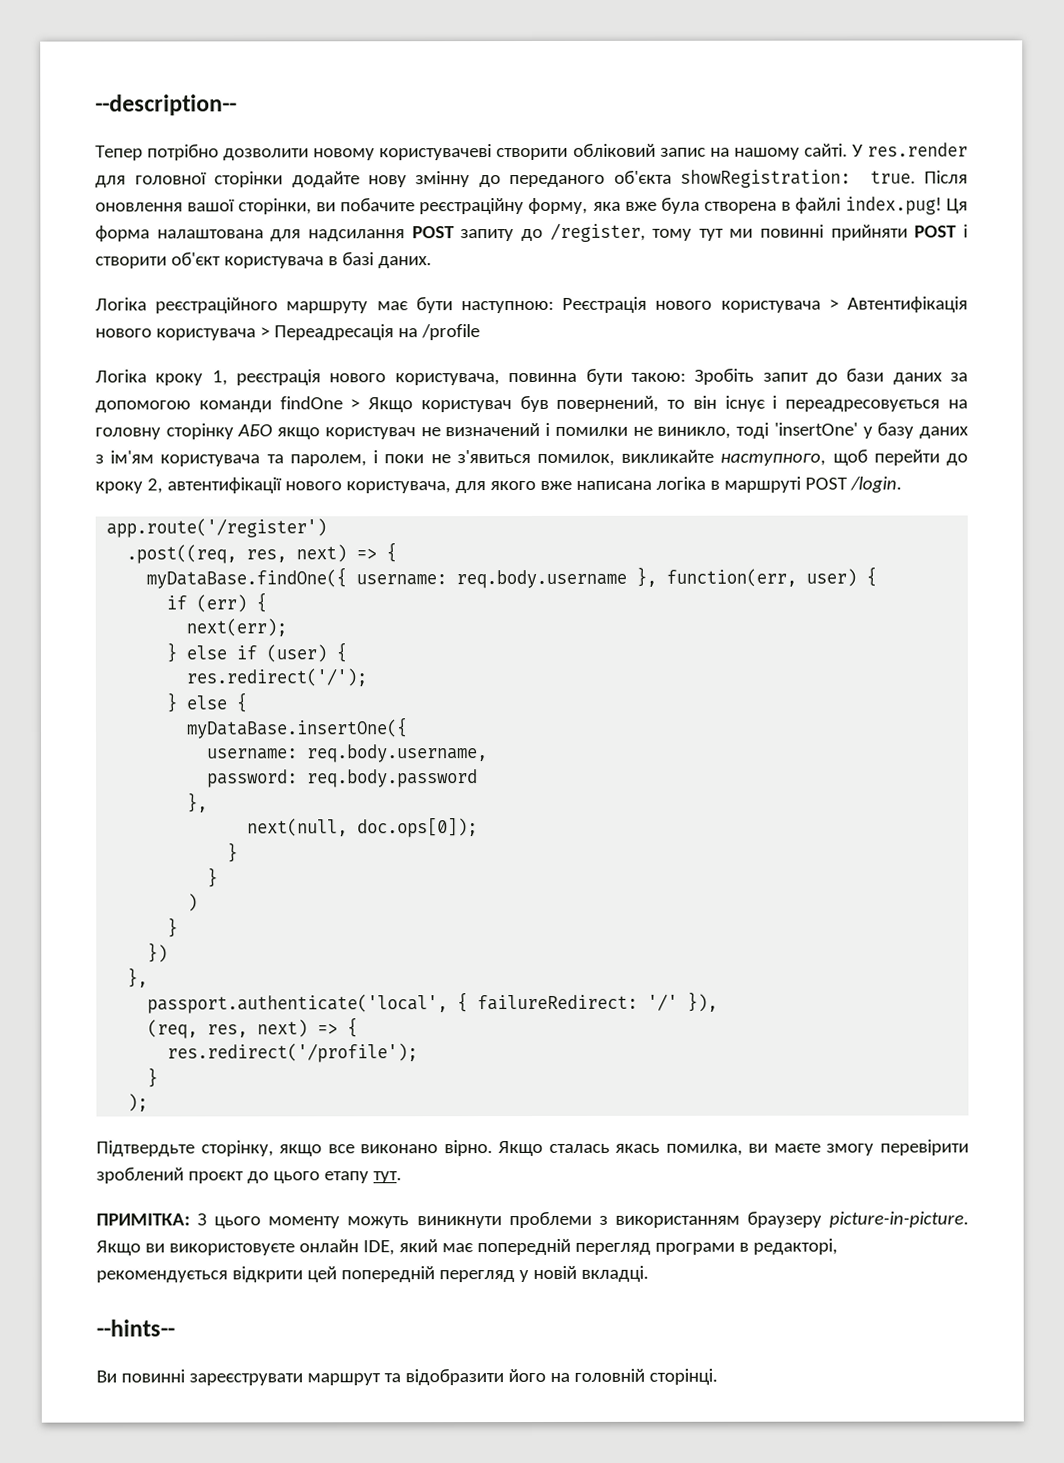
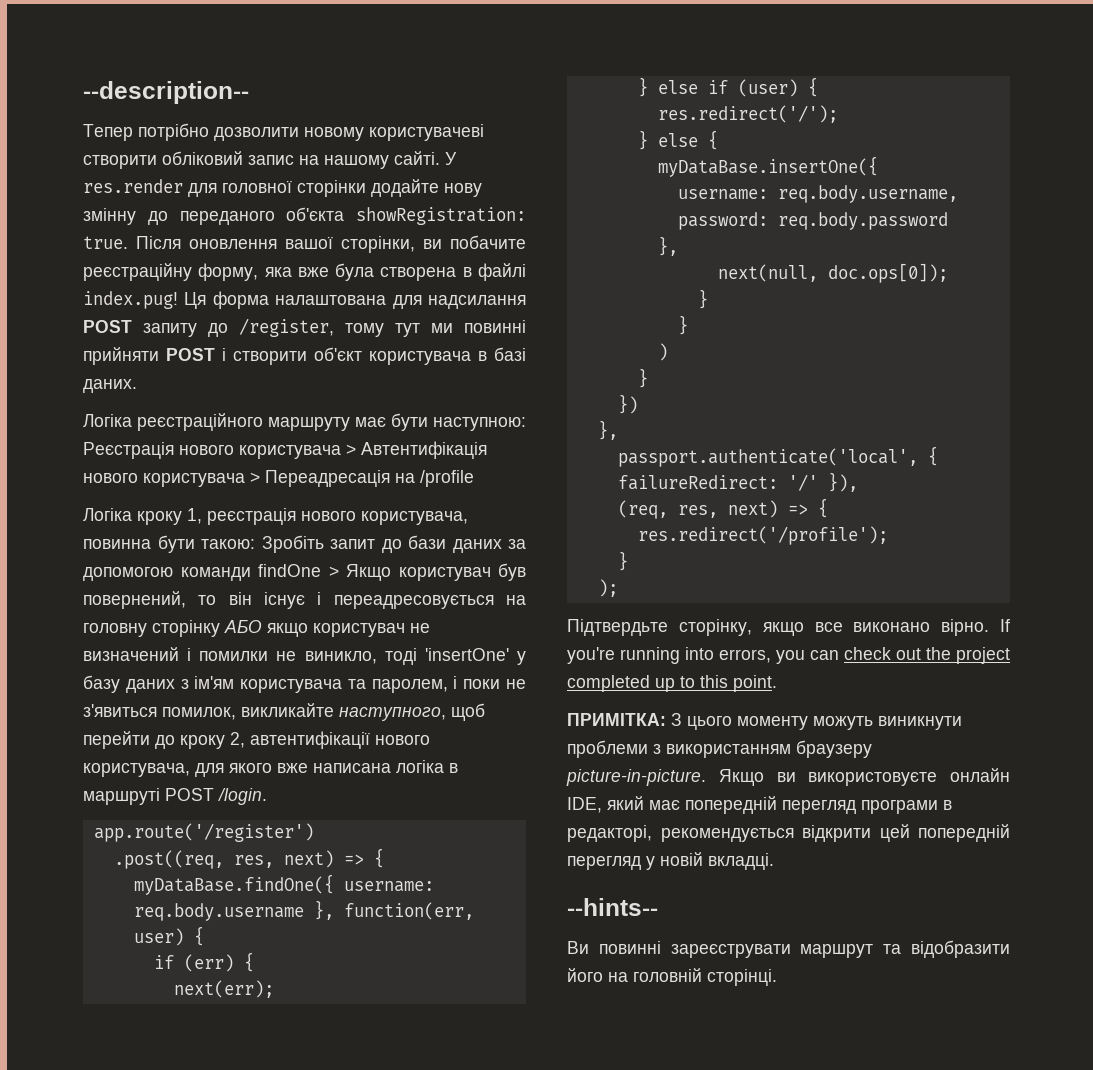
[498,1139,970,1157] [96,1167,402,1184] Якщо сталась якась помилка, ви маєте змогу перевірити зроблений проєкт до цього етапу тут. -> [1000,619,1010,632] [567,647,1010,664] [567,675,777,692] If you're running into errors, you can check out the project completed up to this point.

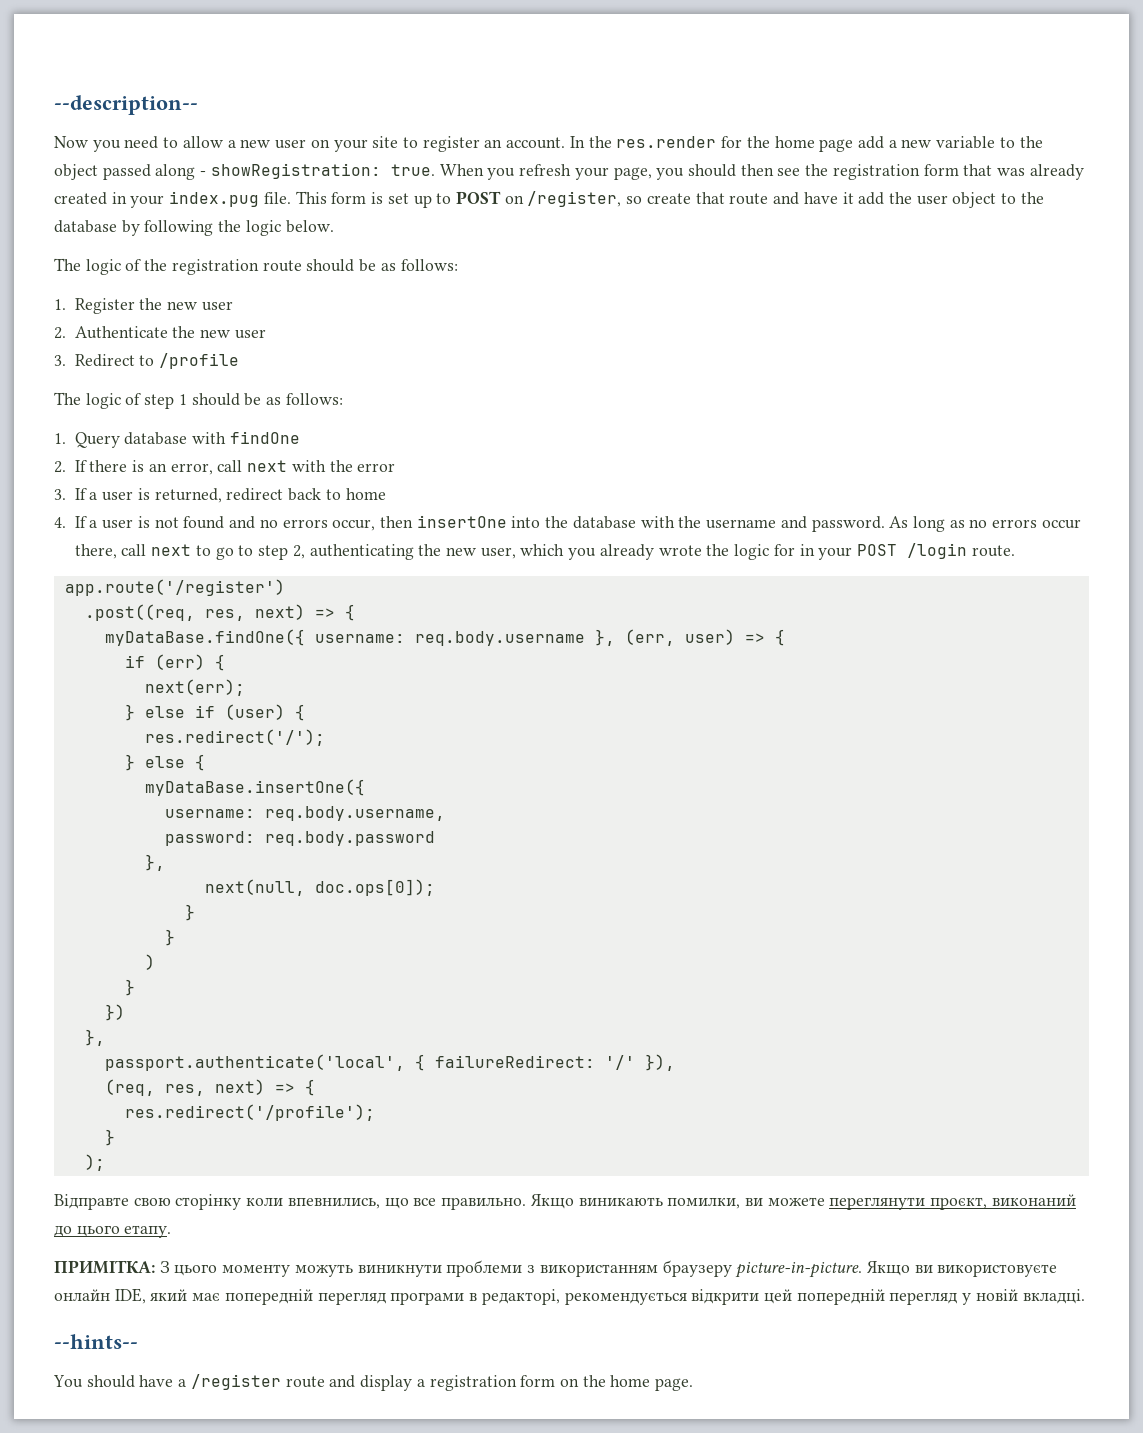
[83,123,484,141] [83,151,457,169] [83,179,482,197] [83,207,526,225] [83,235,526,253] [83,263,526,281] [83,291,526,309] [83,318,526,337] [83,347,526,365] [83,379,137,393] [83,413,526,431] [83,441,487,459] [83,470,474,487] [83,508,468,525] [83,535,526,553] [83,563,526,581] [83,591,526,609] [83,620,430,637] [83,647,526,665] [83,675,526,693] [83,703,485,721] [83,731,430,749] [83,760,458,777] [83,788,267,805] Тепер потрібно дозволити новому користувачеві створити обліковий запис на нашому сайті. У res.render для головної сторінки додайте нову змінну до переданого об'єкта showRegistration: true. Після оновлення вашої сторінки, ви побачите реєстраційну форму, яка вже була створена в файлі index.pug! Ця форма налаштована для надсилання POST запиту до /register, тому тут ми повинні прийняти POST і створити об'єкт користувача в базі даних. // Логіка реєстраційного маршруту має бути наступною: Реєстрація нового користувача > Автентифікація нового користувача > Переадресація на /profile // Логіка кроку 1, реєстрація нового користувача, повинна бути такою: Зробіть запит до бази даних за допомогою команди findOne > Якщо користувач був повернений, то він існує і переадресовується на головну сторінку АБО якщо користувач не визначений і помилки не виникло, тоді 'insertOne' у базу даних з ім'ям користувача та паролем, і поки не з'явиться помилок, викликайте наступного, щоб перейти до кроку 2, автентифікації нового користувача, для якого вже написана логіка в маршруті POST /login. -> [54,136,1043,152] [54,163,1084,180] [54,191,1044,208] [54,220,334,236] [54,258,458,275] [54,298,233,314] [54,326,266,339] [54,353,240,369] [54,392,343,409] [54,431,300,448] [54,460,396,475] [54,488,386,503] [54,515,1081,532] [74,543,1015,560] Now you need to allow a new user on your site to register an account. In the res.render for the home page add a new variable to the object passed along - showRegistration: true. When you refresh your page, you should then see the registration form that was already created in your index.pug file. This form is set up to POST on /register, so create that route and have it add the user object to the database by following the logic below. // The logic of the registration route should be as follows: // 1. Register the new user // 2. Authenticate the new user // 3. Redirect to /profile // The logic of step 1 should be as follows: // 1. Query database with findOne // 2. If there is an error, call next with the error // 3. If a user is returned, redirect back to home // 4. If a user is not found and no errors occur, then insertOne into the database with the username and password. As long as no errors occur there, call next to go to step 2, authenticating the new user, which you already wrote the logic for in your POST /login route.
[343,902,474,920] [133,928,184,946] function(err, user) -> [624,629,765,646] (err, user) =>
[567,619,1010,636] [567,647,1010,664] [567,675,777,692] Підтвердьте сторінку, якщо все виконано вірно. If you're running into errors, you can check out the project completed up to this point. -> [54,1193,1076,1210] [54,1225,172,1238] Відправте свою сторінку коли впевнились, що все правильно. Якщо виникають помилки, ви можете переглянути проєкт, виконаний до цього етапу.
[567,940,1010,958] [567,968,777,986] Ви повинні зареєструвати маршрут та відобразити його на головній сторінці. -> [53,1374,694,1391] You should have a /register route and display a registration form on the home page.

